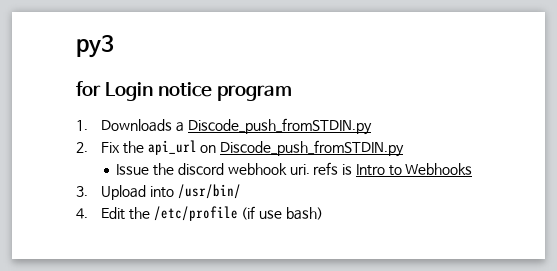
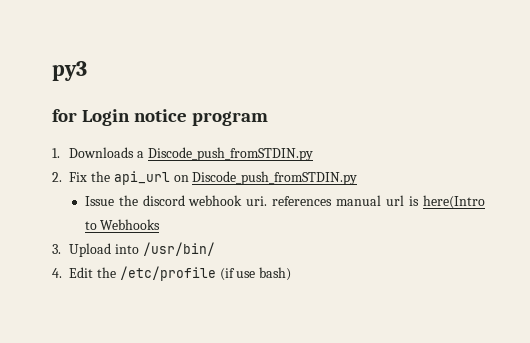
[313,162,385,176] refs is Intro -> [272,195,486,209] references manual url is here(Intro

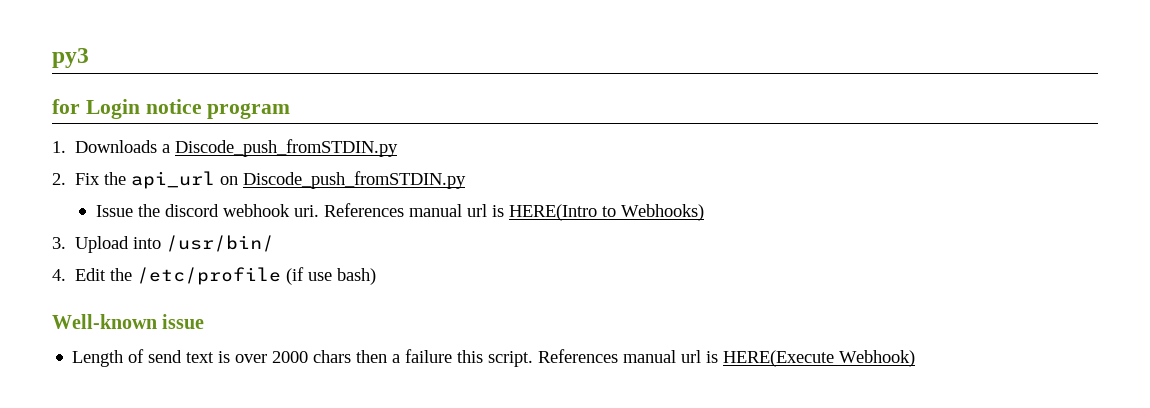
[272,195,486,209] [84,219,161,230] references manual url is here(Intro to Webhooks -> [323,203,704,221] References manual url is HERE(Intro to Webhooks)
(292, 274) none -> [52,314,205,329] [72,349,916,367] // Well-known issue // Length of send text is over 2000 chars then a failure this script. References manual url is HERE(Execute Webhook)

